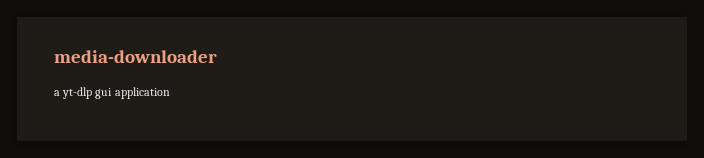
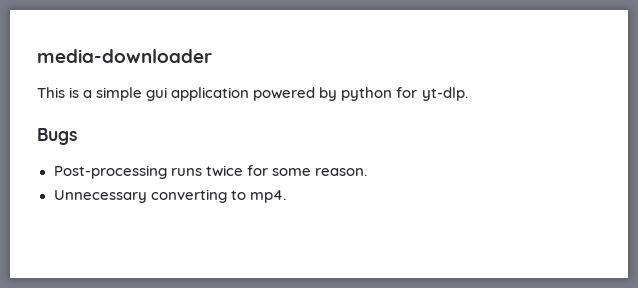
[54,87,170,99] a yt-dlp gui application -> [37,87,468,101] [37,128,77,145] [53,165,367,179] [53,189,286,203] This is a simple gui application powered by python for yt-dlp. // Bugs // Post-processing runs twice for some reason. // Unnecessary converting to mp4.

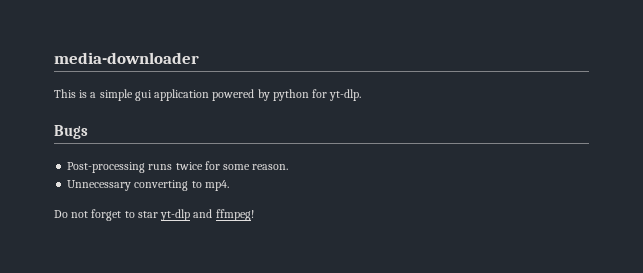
(286, 196) none -> [54,209,254,221] // Do not forget to star yt-dlp and ffmpeg!

